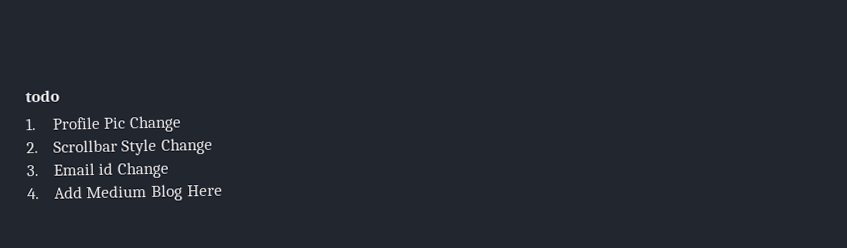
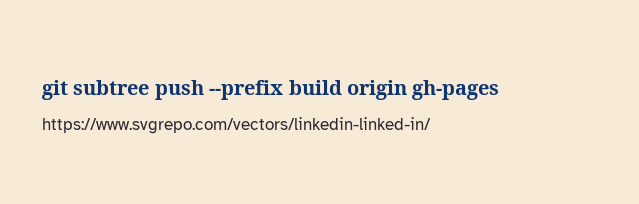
[25,89,60,103] [25,115,183,133] [26,137,214,156] [26,161,170,179] [27,184,223,201] todo // 1. Profile Pic Change // 2. Scrollbar Style Change // 3. Email id Change // 4. Add Medium Blog Here -> [42,80,500,100] [42,117,431,134] git subtree push --prefix build origin gh-pages // https://www.svgrepo.com/vectors/linkedin-linked-in/

